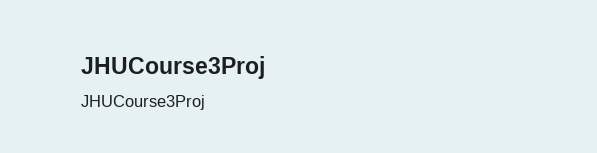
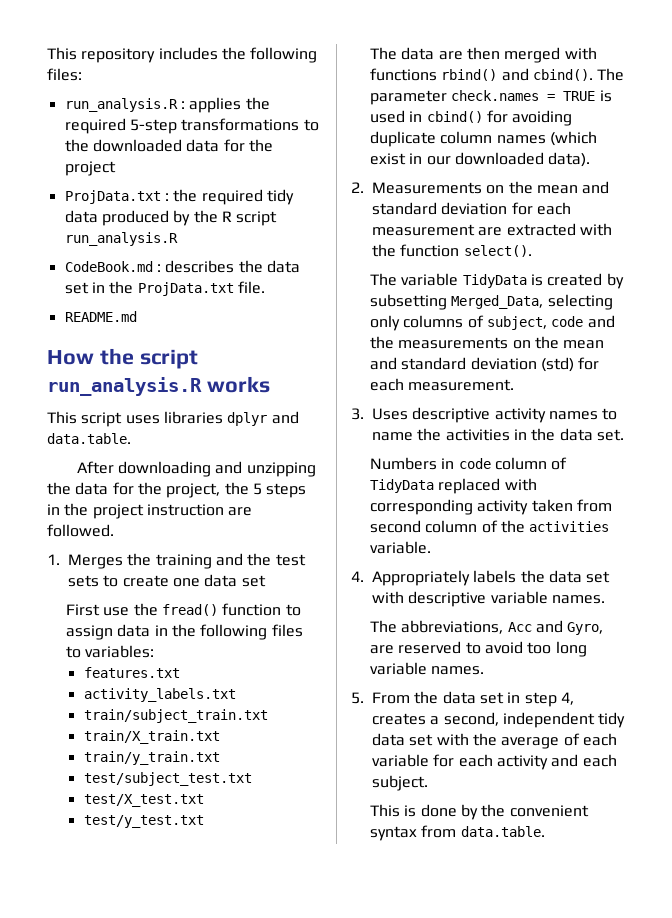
[81,56,265,79] [81,95,205,110] JHUCourse3Proj // JHUCourse3Proj -> [47,47,318,63] [47,68,82,81] [64,97,270,113] [64,118,319,134] [64,139,273,152] [64,161,116,176] [64,189,294,205] [64,210,278,226] [64,232,178,246] [64,260,300,273] [64,281,265,296] [64,311,137,322] [47,348,198,369] [47,376,270,396] [47,411,299,427] [47,433,131,444] [76,461,316,477] [47,482,307,498] [47,503,253,519] [47,524,114,537] [47,553,306,569] [68,574,266,587] [66,603,301,616] [66,624,303,640] [66,645,155,658] [83,667,180,678] [83,688,236,702] [83,709,268,723] [83,730,220,744] [83,751,220,765] [83,772,252,786] [83,794,204,807] [83,815,204,828] [370,47,597,63] [370,68,625,81] [370,90,612,105] [370,110,573,126] [370,131,598,147] [370,152,591,167] [351,181,610,194] [372,202,571,215] [372,223,612,236] [372,244,532,257] [370,273,624,289] [370,294,613,310] [370,315,615,331] [370,336,605,349] [370,357,600,372] [370,378,515,391] [351,407,618,423] [372,428,624,441] [370,457,568,470] [370,478,537,494] [370,499,613,515] [370,520,610,533] [370,541,432,554] [351,570,611,586] [372,591,605,607] [370,620,604,635] [370,641,587,657] [370,662,485,675] [351,691,574,707] [372,712,626,728] [372,733,617,749] [372,754,617,770] [372,775,428,791] [370,804,589,820] [370,825,545,841] This repository includes the following files: // run_analysis.R : applies the required 5-step transformations to the downloaded data for the project // ProjData.txt : the required tidy data produced by the R script run_analysis.R // CodeBook.md : describes the data set in the ProjData.txt file. // README.md // How the script run_analysis.R works // This script uses libraries dplyr and data.table. // After downloading and unzipping the data for the project, the 5 steps in the project instruction are followed. // 1. Merges the training and the test sets to create one data set // First use the fread() function to assign data in the following files to variables: // features.txt // activity_labels.txt // train/subject_train.txt // train/X_train.txt // train/y_train.txt // test/subject_test.txt // test/X_test.txt // test/y_test.txt // The data are then merged with functions rbind() and cbind(). The parameter check.names = TRUE is used in cbind() for avoiding duplicate column names (which exist in our downloaded data). // 2. Measurements on the mean and standard deviation for each measurement are extracted with the function select(). // The variable TidyData is created by subsetting Merged_Data, selecting only columns of subject, code and the measurements on the mean and standard deviation (std) for each measurement. // 3. Uses descriptive activity names to name the activities in the data set. // Numbers in code column of TidyData replaced with corresponding activity taken from second column of the activities variable. // 4. Appropriately labels the data set with descriptive variable names. // The abbreviations, Acc and Gyro, are reserved to avoid too long variable names. // 5. From the data set in step 4, creates a second, independent tidy data set with the average of each variable for each activity and each subject. // This is done by the convenient syntax from data.table.

